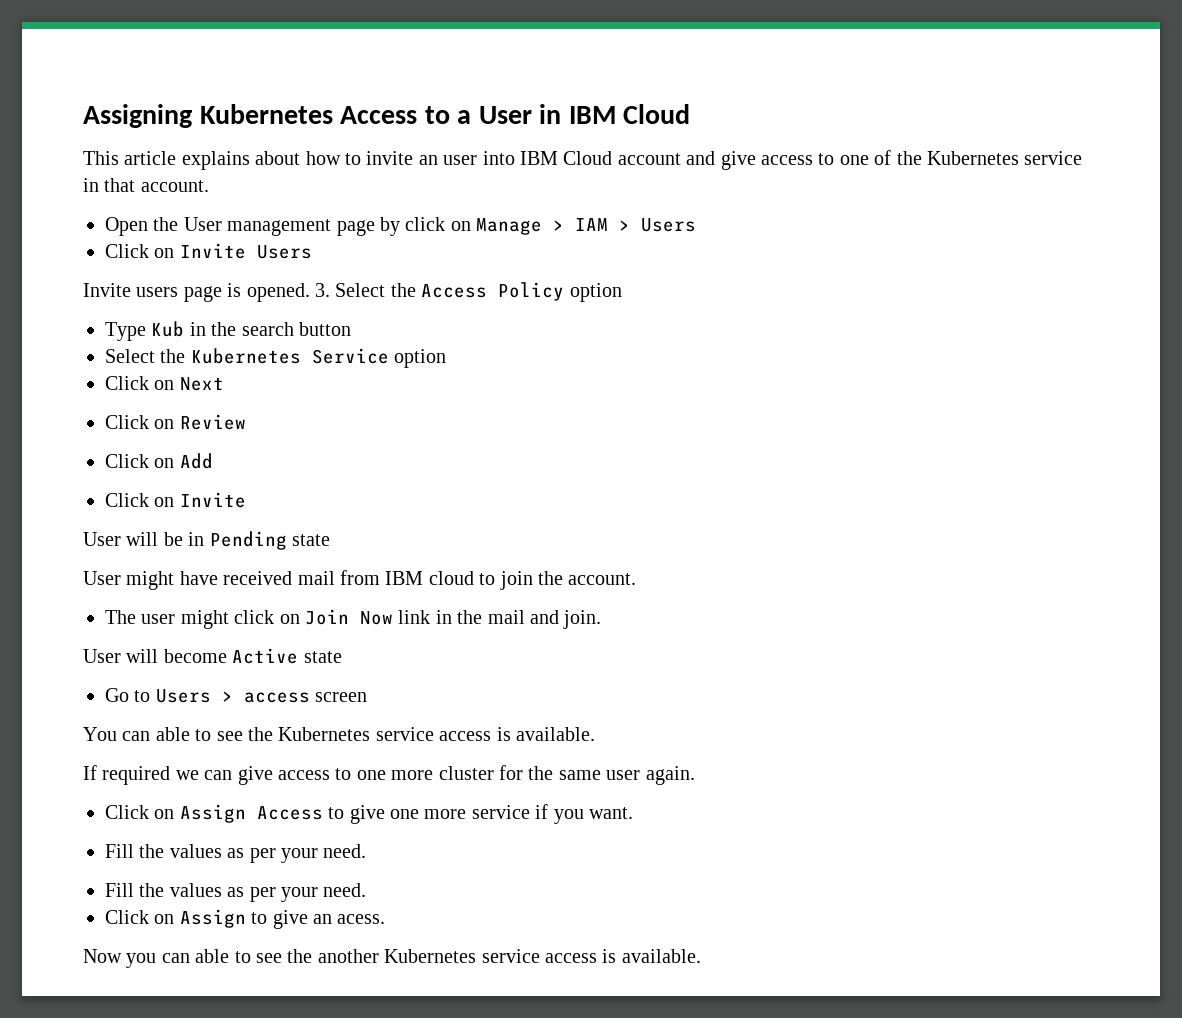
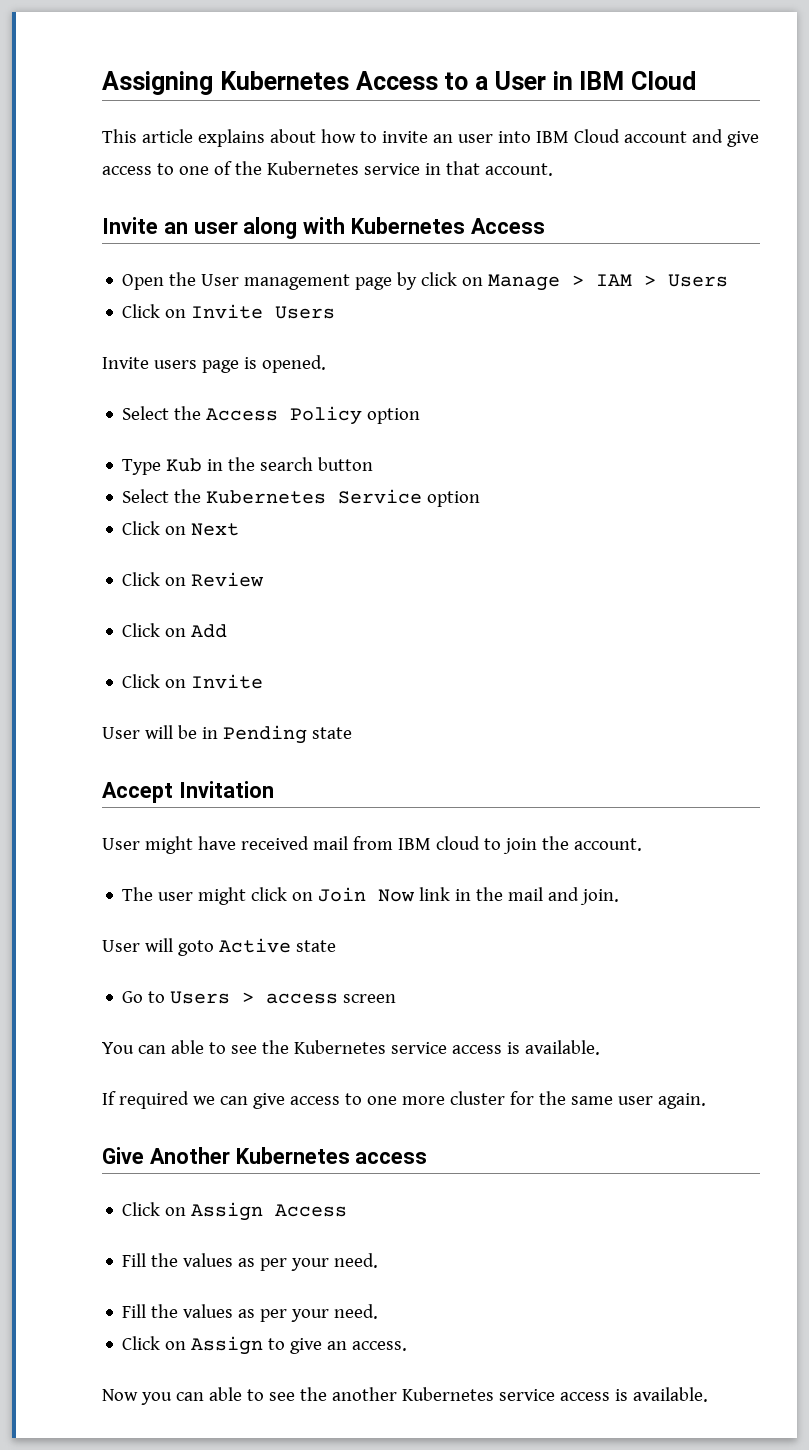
(209, 186) none -> [102,217,545,239] // Invite an user along with Kubernetes Access
[315,283,330,297] 3. -> (326, 364) //
(330, 540) none -> [102,781,274,803] // Accept Invitation
[163,649,227,663] become -> [177,940,214,956] goto
(695, 775) none -> [102,1147,428,1164] // Give Another Kubernetes access
[328,804,633,824] to give one more service if you want. -> (348, 1210) none
[337,914,386,924] acess. -> [352,1341,408,1351] access.

